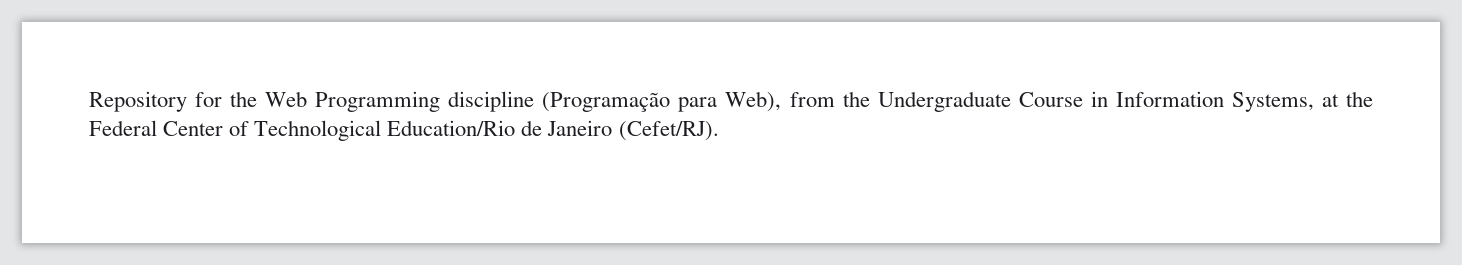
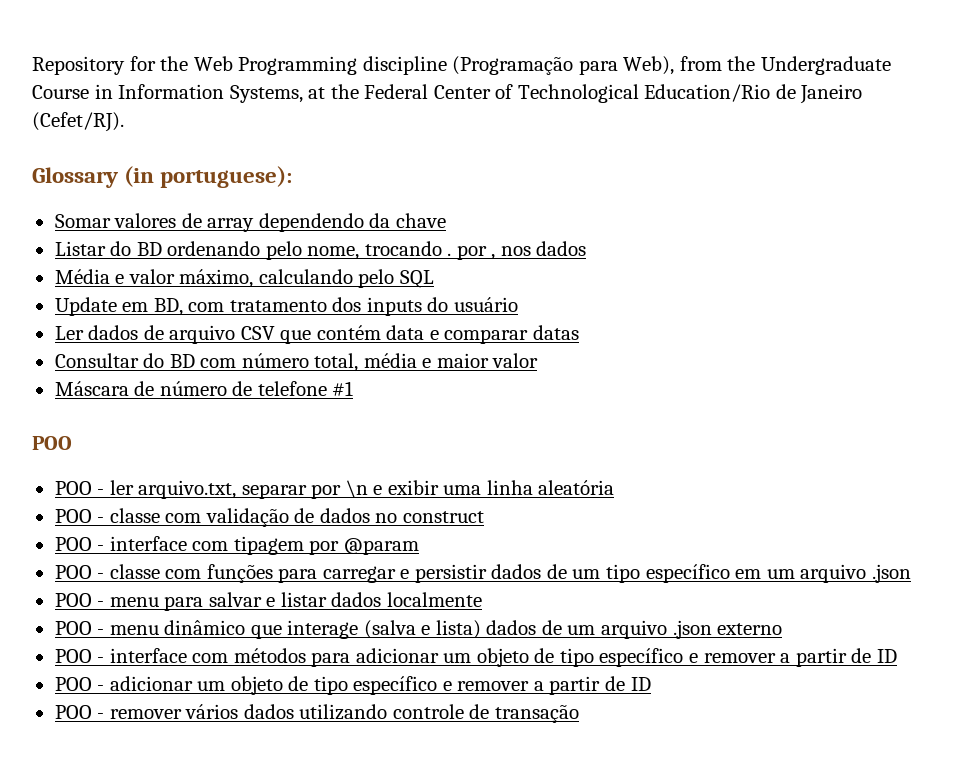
(719, 131) none -> [32,166,293,188] [54,213,446,232] [54,241,587,260] [54,269,434,288] [54,297,518,316] [54,325,579,344] [54,353,539,372] [54,381,354,396] [32,436,72,450] [54,480,615,499] [54,508,484,527] [54,536,419,555] [54,564,911,583] [54,592,482,611] [54,620,783,639] [54,648,897,667] [54,676,651,695] [54,704,579,723] // Glossary (in portuguese): // Somar valores de array dependendo da chave // Listar do BD ordenando pelo nome, trocando . por , nos dados // Média e valor máximo, calculando pelo SQL // Update em BD, com tratamento dos inputs do usuário // Ler dados de arquivo CSV que contém data e comparar datas // Consultar do BD com número total, média e maior valor // Máscara de número de telefone #1 // POO // POO - ler arquivo.txt, separar por \n e exibir uma linha aleatória // POO - classe com validação de dados no construct // POO - interface com tipagem por @param // POO - classe com funções para carregar e persistir dados de um tipo específico em um arquivo .json // POO - menu para salvar e listar dados localmente // POO - menu dinâmico que interage (salva e lista) dados de um arquivo .json externo // POO - interface com métodos para adicionar um objeto de tipo específico e remover a partir de ID // POO - adicionar um objeto de tipo específico e remover a partir de ID // POO - remover vários dados utilizando controle de transação

